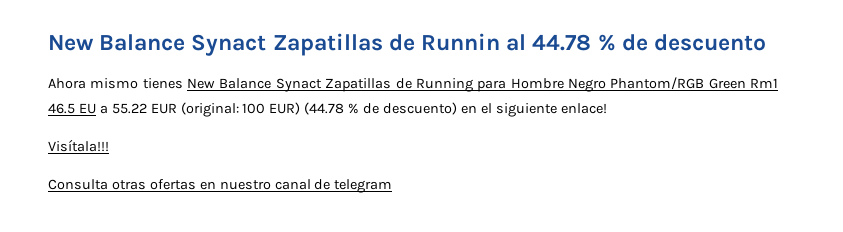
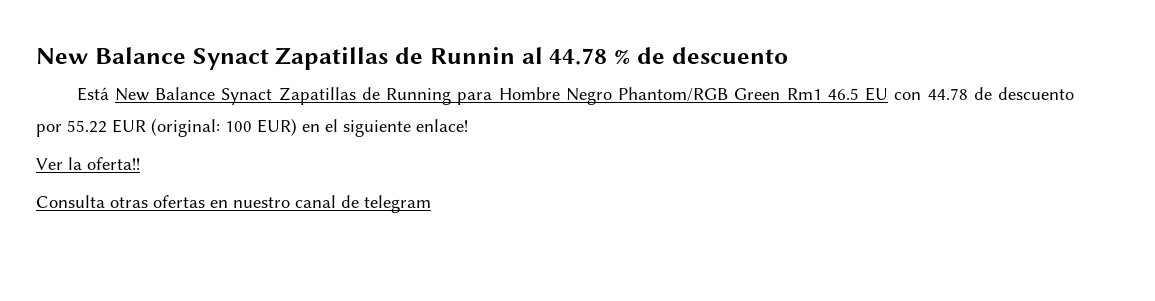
[48,78,183,89] Ahora mismo tienes -> [76,87,109,101] Está
[99,105,108,114] a -> [894,87,1074,100] [36,124,62,137] con 44.78 de descuento por
[304,102,458,115] (44.78 % de descuento) -> (297, 127) none
[48,139,109,152] Visítala!!! -> [36,157,140,170] Ver la oferta!!

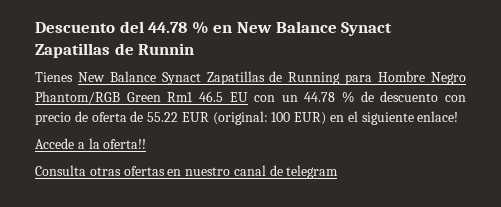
(36, 56) none -> [35,21,233,34] Descuento del 44.78 % en
[521,47,788,65] [76,87,109,101] al 44.78 % de descuento // Está -> [35,72,73,82] // Tienes
[927,87,1074,100] [36,124,62,137] 44.78 de descuento por -> [281,91,466,103] [35,111,144,125] un 44.78 % de descuento con precio de oferta de
[36,158,63,170] Ver -> [35,138,85,149] Accede a

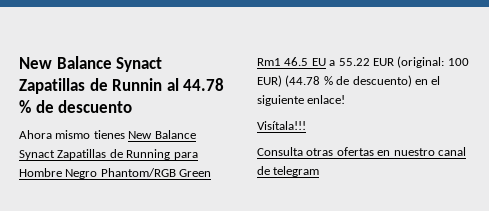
[35,21,233,34] Descuento del 44.78 % en -> (19, 63) none
[35,72,73,82] // Tienes -> [166,78,225,91] [19,100,133,113] [19,130,125,139] al 44.78 % de descuento // Ahora mismo tienes
[254,91,466,103] [35,111,144,125] con un 44.78 % de descuento con precio de oferta de -> [329,60,336,66] a
(327, 118) none -> [285,75,412,87] (44.78 % de descuento)
[35,138,147,149] Accede a la oferta!! -> [257,121,306,130] Visítala!!!

